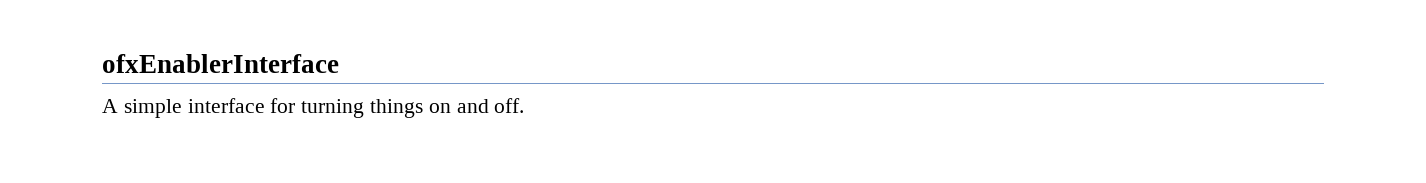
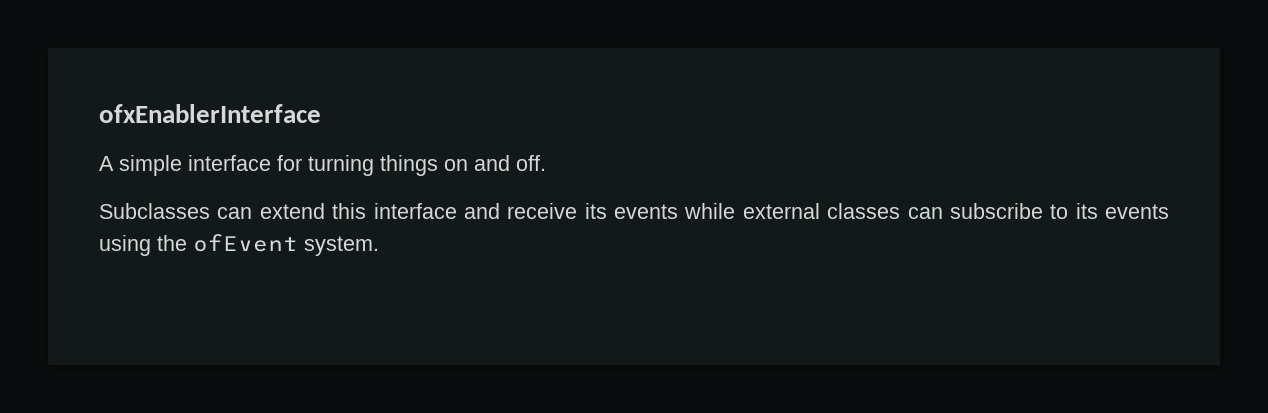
(525, 105) none -> [99,203,1169,219] [99,234,379,256] // Subclasses can extend this interface and receive its events while external classes can subscribe to its events using the ofEvent system.

